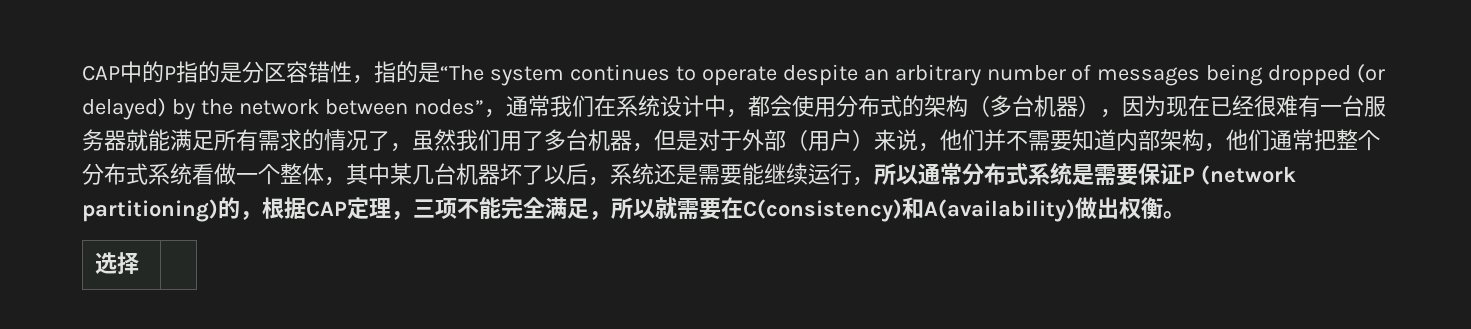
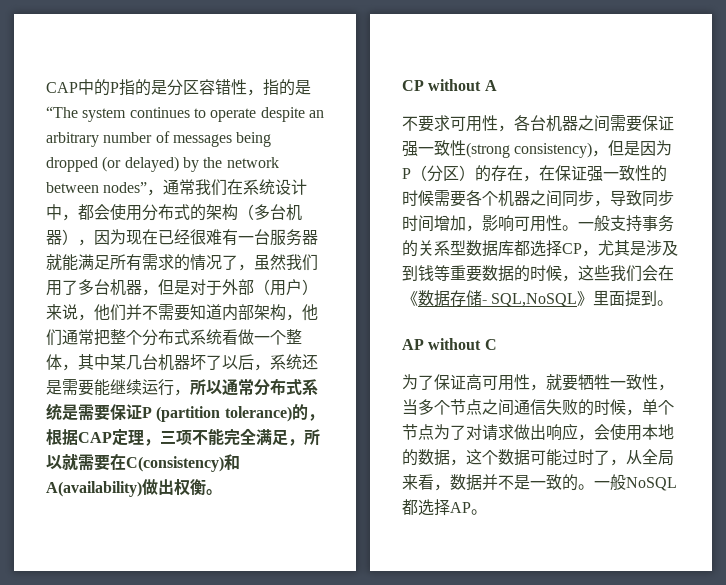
[1200,165,1296,185] [82,199,218,222] (network partitioning) -> [156,406,292,422] (partition tolerance)
[94,252,139,274] // 选择 | -> [402,79,497,91] [402,115,674,132] [402,140,673,158] [402,165,667,182] [402,190,674,207] [402,215,674,232] [402,240,678,257] [402,265,674,282] [402,290,674,307] [402,338,497,350] [402,374,674,391] [402,399,674,416] [402,423,674,441] [402,449,674,466] [402,474,677,491] [402,499,487,516] // CP without A // 不要求可用性，各台机器之间需要保证强一致性(strong consistency)，但是因为P（分区）的存在，在保证强一致性的时候需要各个机器之间同步，导致同步时间增加，影响可用性。一般支持事务的关系型数据库都选择CP，尤其是涉及到钱等重要数据的时候，这些我们会在《数据存储- SQL,NoSQL》里面提到。 // AP without C // 为了保证高可用性，就要牺牲一致性，当多个节点之间通信失败的时候，单个节点为了对请求做出响应，会使用本地的数据，这个数据可能过时了，从全局来看，数据并不是一致的。一般NoSQL都选择AP。

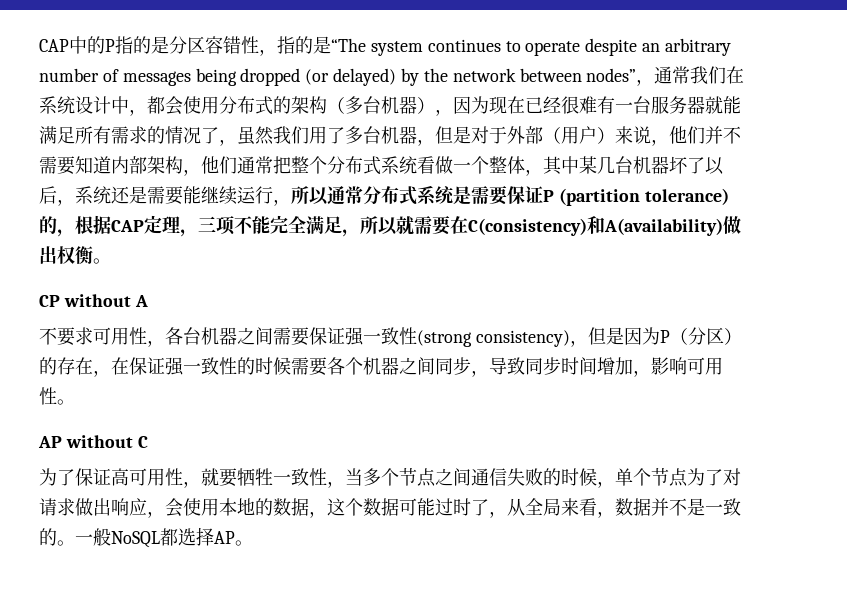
[578,215,674,232] [402,240,678,257] [402,265,674,282] [402,290,674,307] 一般支持事务的关系型数据库都选择CP，尤其是涉及到钱等重要数据的时候，这些我们会在《数据存储- SQL,NoSQL》里面提到。 -> (75, 402) none

